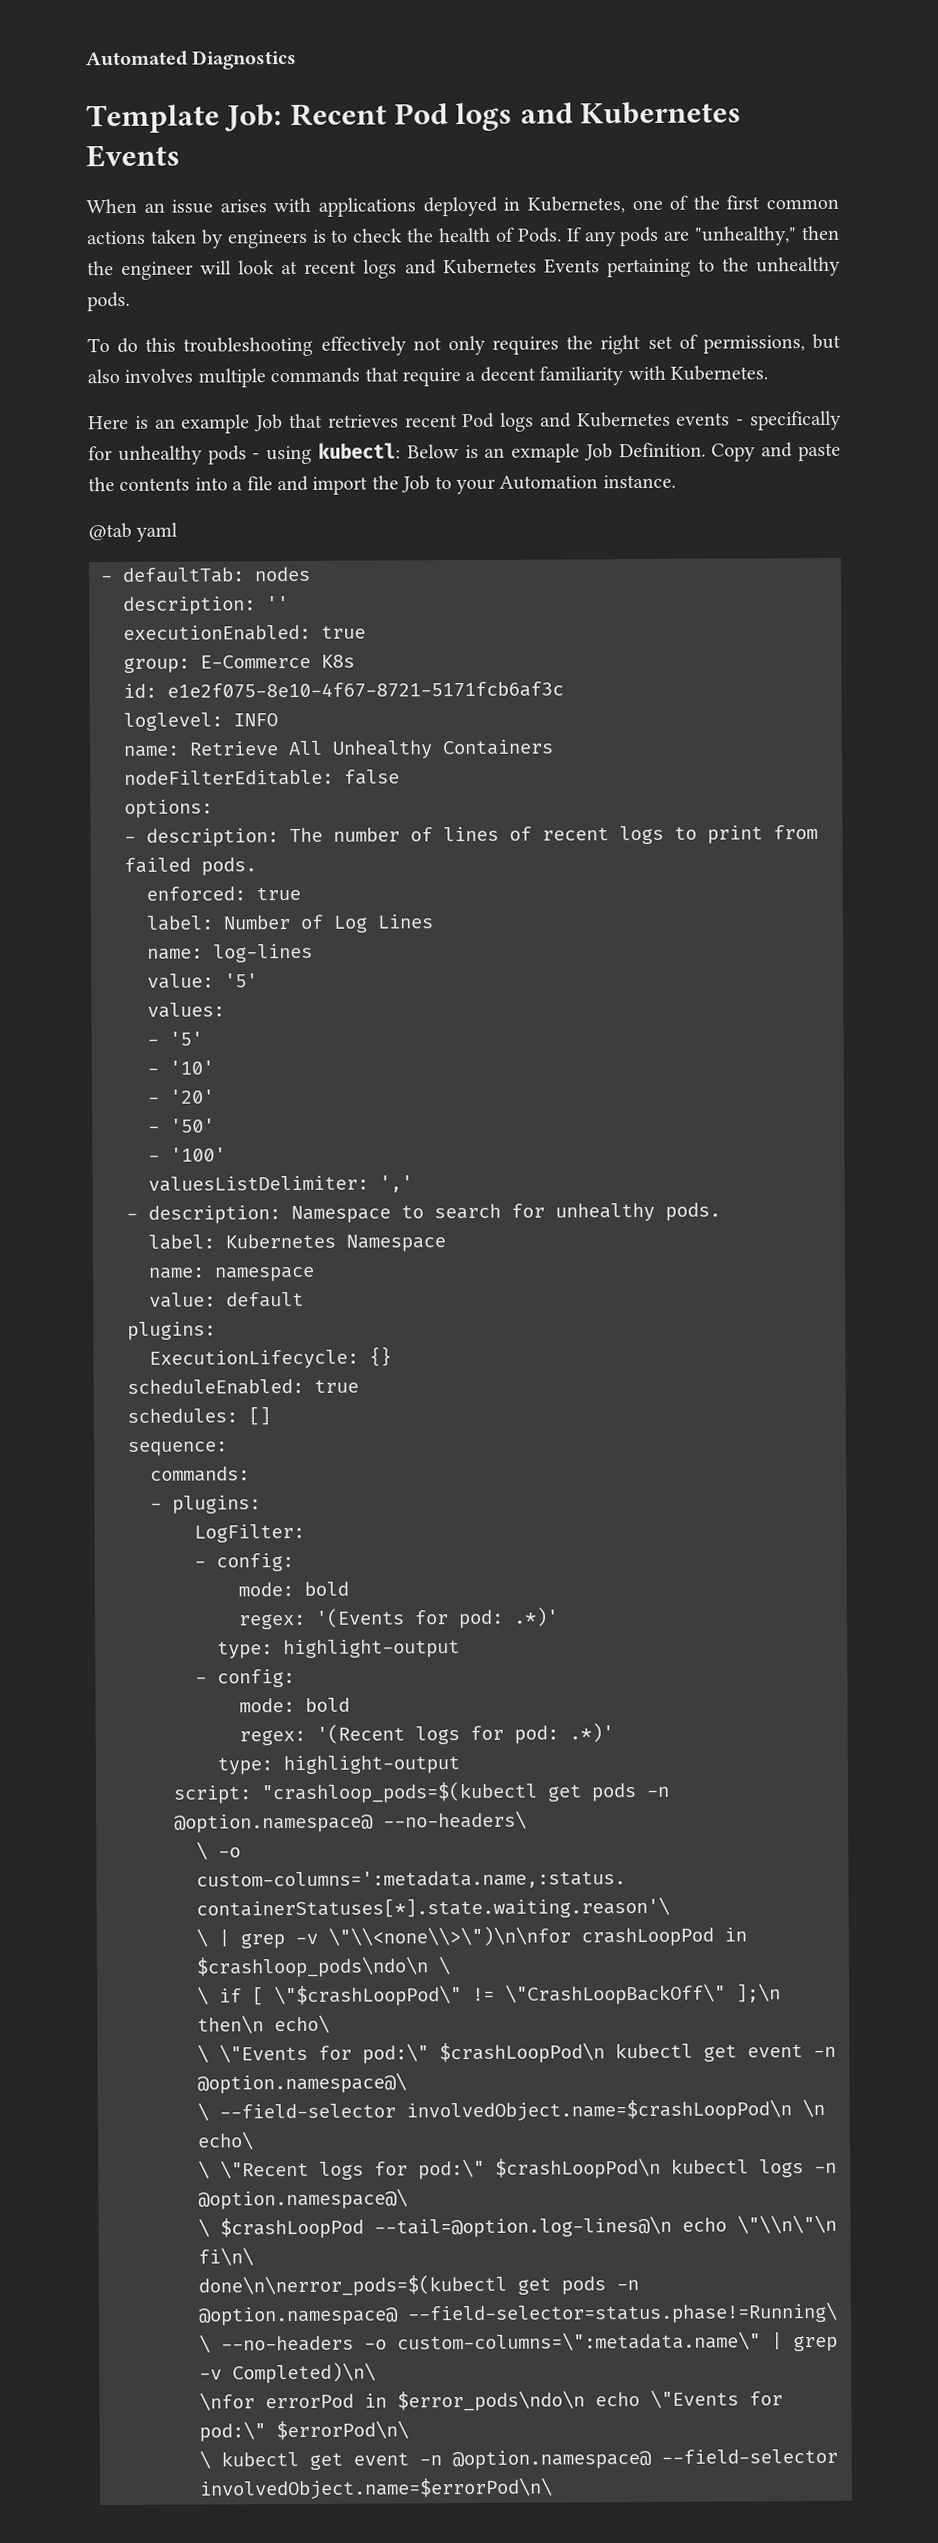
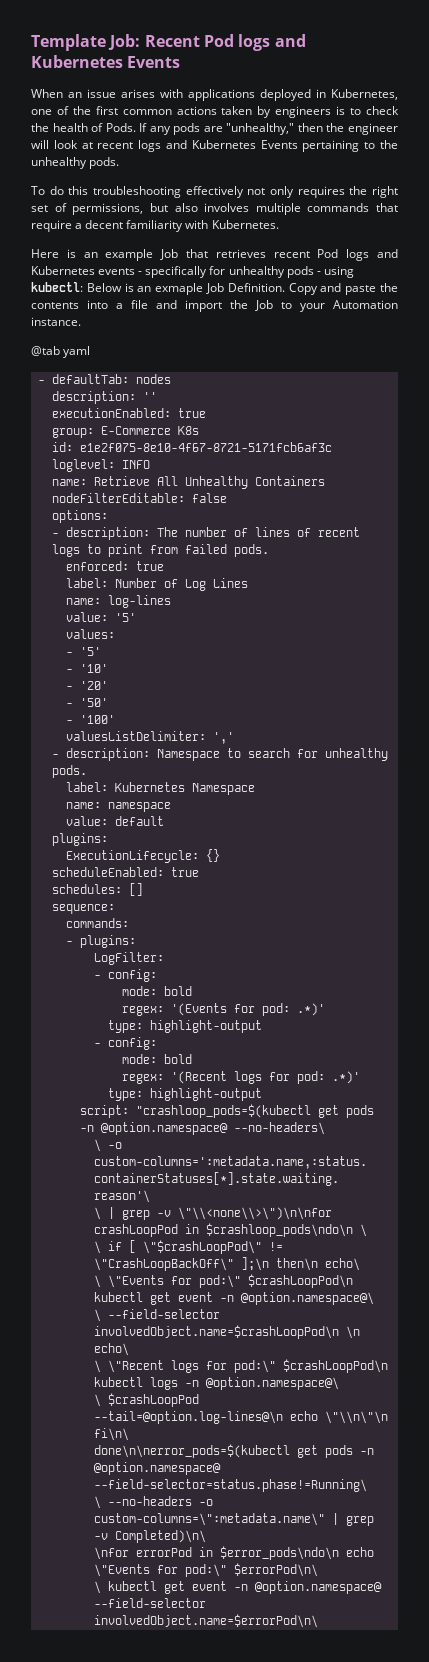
[85,49,298,70] Automated Diagnostics // -> (31, 42) none

